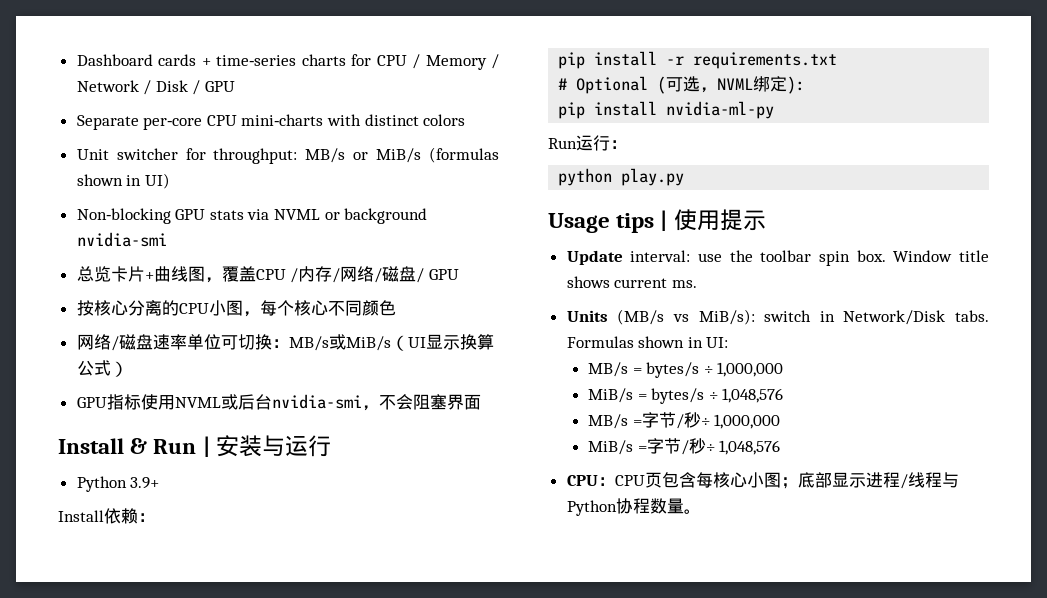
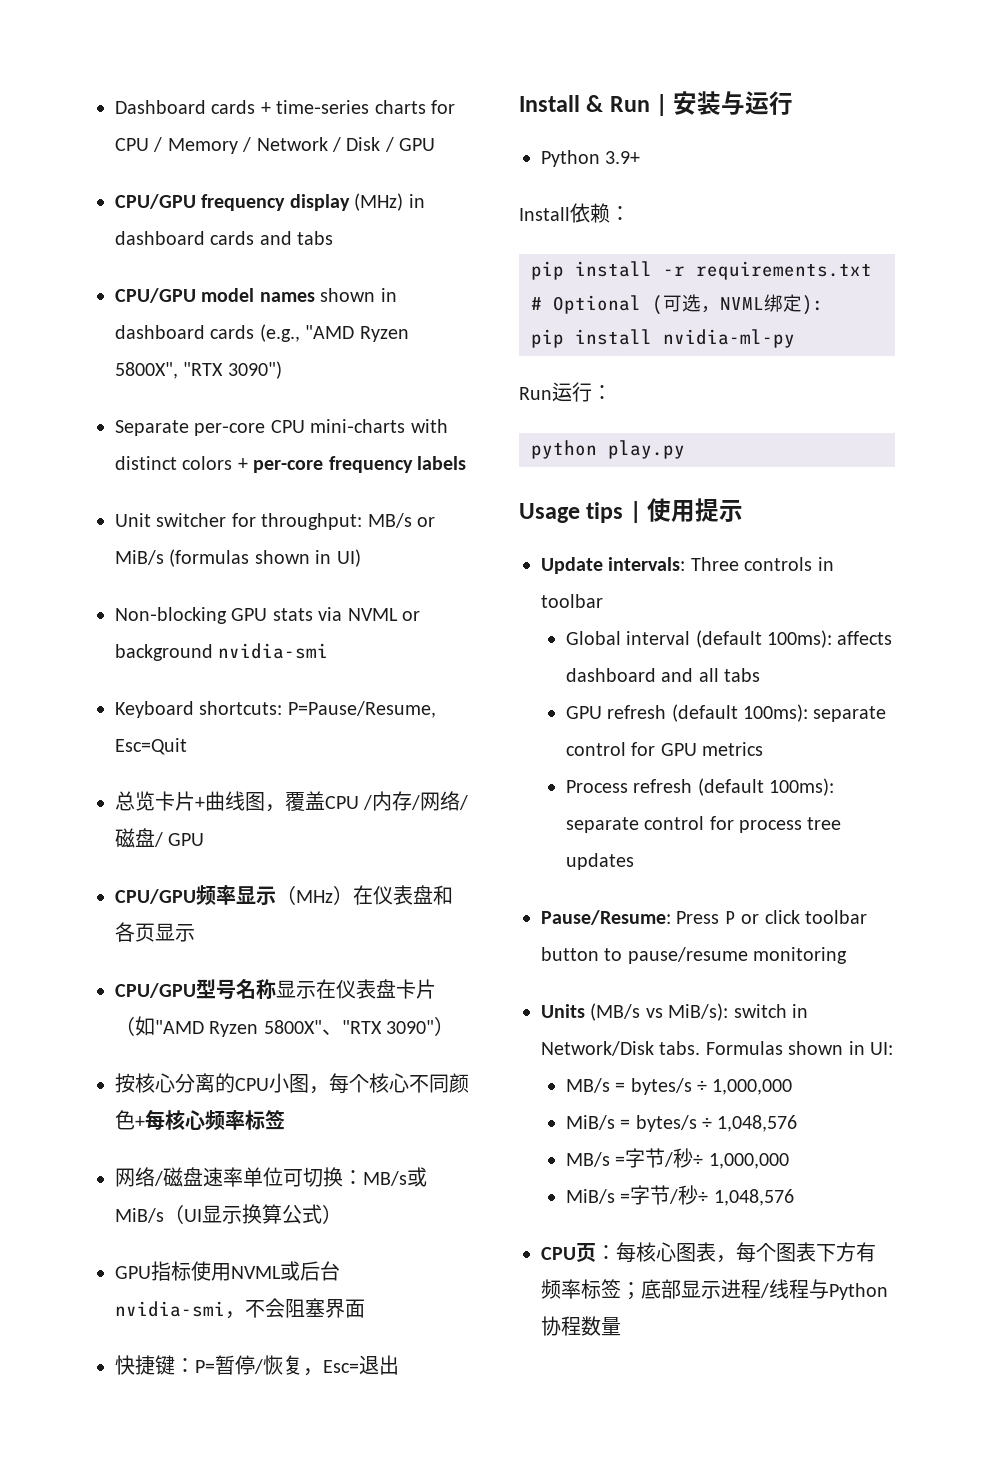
(236, 86) none -> [115,193,425,211] [115,231,334,245] [115,288,397,303] [115,324,409,342] [115,361,282,379] // CPU/GPU frequency display (MHz) in dashboard cards and tabs // CPU/GPU model names shown in dashboard cards (e.g., "AMD Ryzen 5800X", "RTX 3090")
(466, 120) none -> [237,456,466,473] + per-core frequency labels
(167, 239) none -> [115,701,436,718] [115,738,187,755] // Keyboard shortcuts: P=Pause/Resume, Esc=Quit
(459, 274) none -> [115,885,453,905] [115,922,195,942] [115,979,436,1000] [115,1016,455,1037] // CPU/GPU频率显示（MHz）在仪表盘和各页显示 // CPU/GPU型号名称显示在仪表盘卡片（如"AMD Ryzen 5800X"、"RTX 3090"）
(396, 308) none -> [135,1109,285,1130] +每核心频率标签
(481, 402) none -> [115,1355,399,1376] // 快捷键：P=暂停/恢复，Esc=退出
[630,250,990,266] [566,276,697,288] interval: use the toolbar spin box. Window title shows current ms. -> [608,557,834,571] [541,594,603,608] [565,630,893,648] [565,668,761,682] [565,704,887,722] [565,742,764,756] [565,778,835,796] [565,816,842,833] [565,853,634,870] [541,910,867,925] [541,947,848,964] intervals: Three controls in toolbar // Global interval (default 100ms): affects dashboard and all tabs // GPU refresh (default 100ms): separate control for GPU metrics // Process refresh (default 100ms): separate control for process tree updates // Pause/Resume: Press P or click toolbar button to pause/resume monitoring
[597,472,781,488] ：CPU页包含每核心小图 -> [576,1242,876,1263] [541,1279,621,1299] 页：每核心图表，每个图表下方有频率标签
[683,509,701,514] 。 -> (621, 1326) none

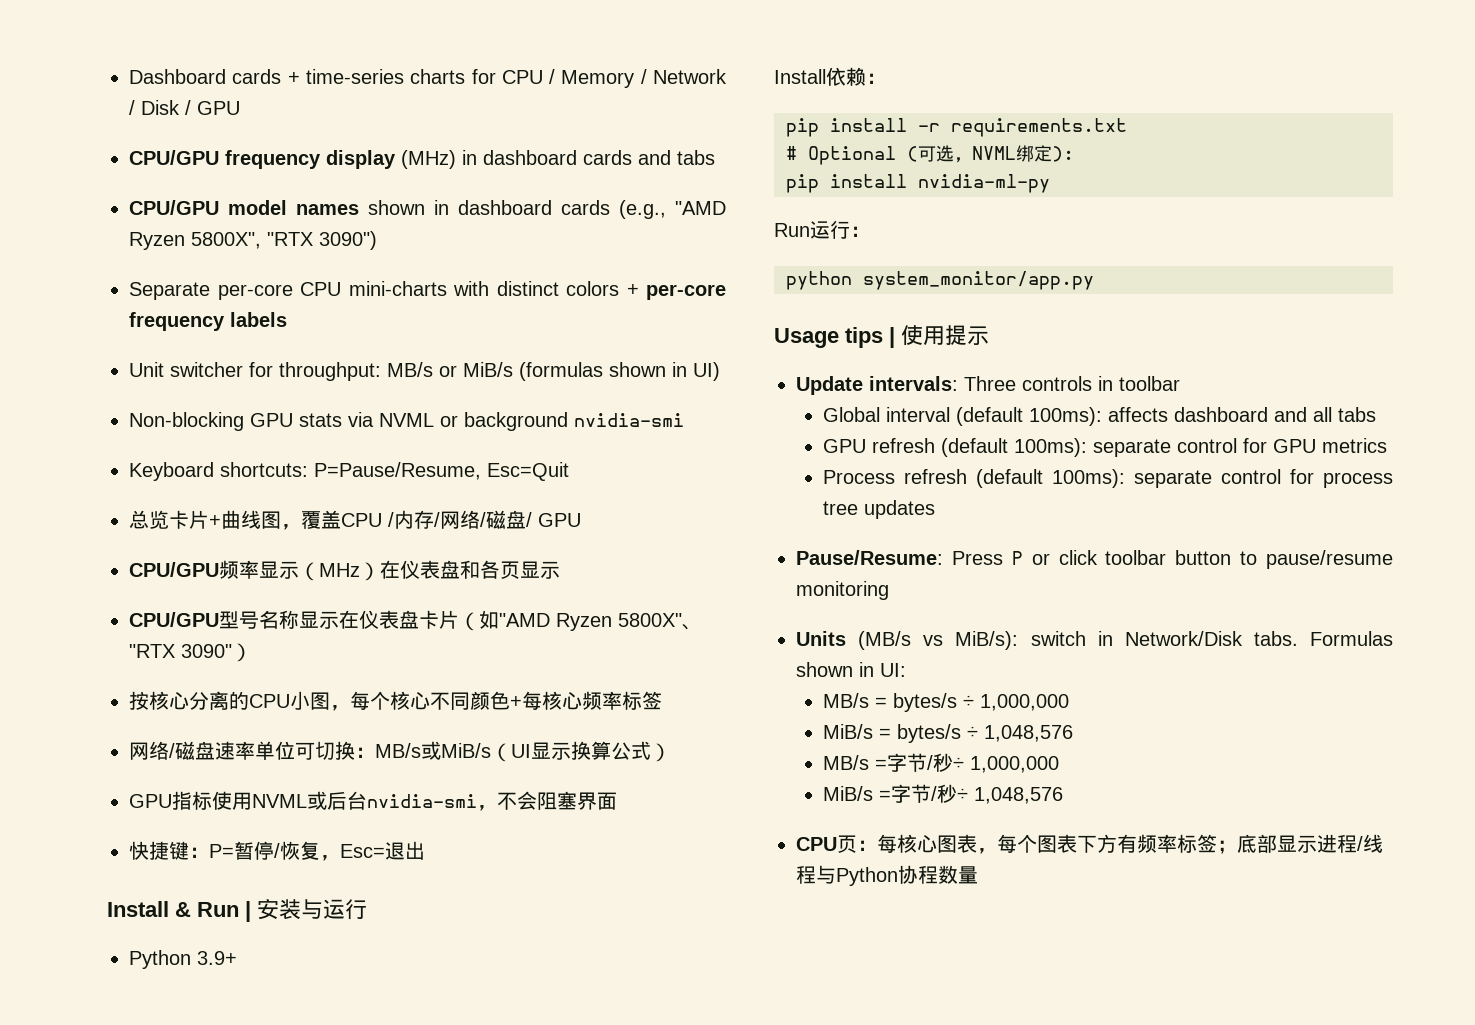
[608,440,685,459] play.py -> [863,271,1094,290] system_monitor/app.py

